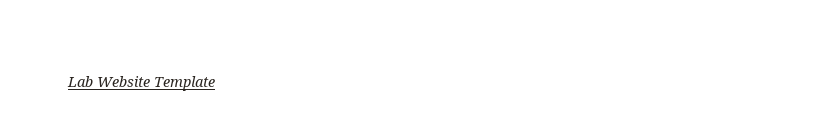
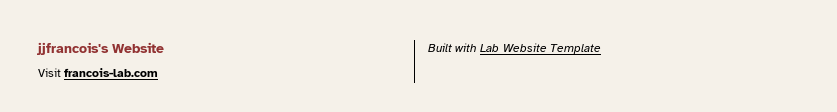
(67, 81) none -> [37,42,164,55] [38,68,159,77] [428,43,478,52] jjfrancois's Website // Visit francois-lab.com // Built with

